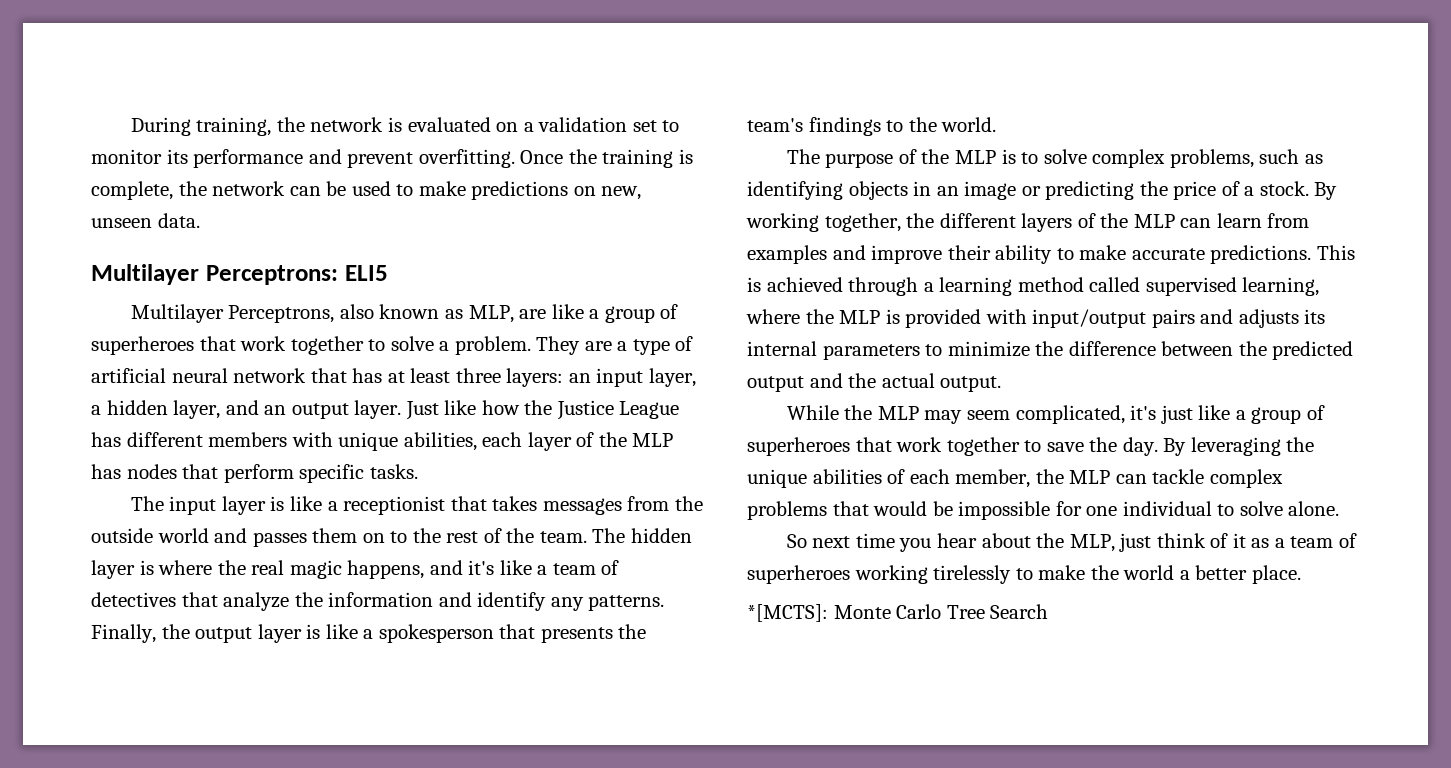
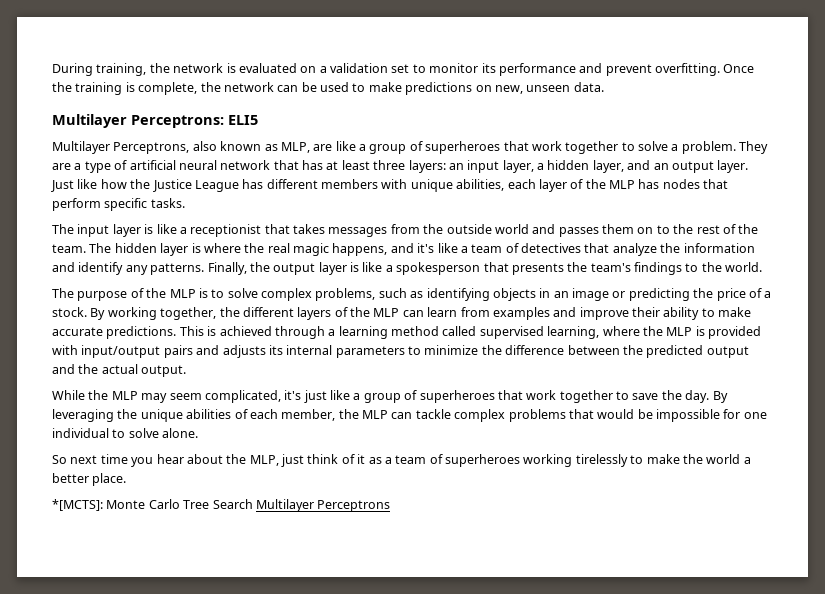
(1049, 611) none -> [255,499,391,512] Multilayer Perceptrons

